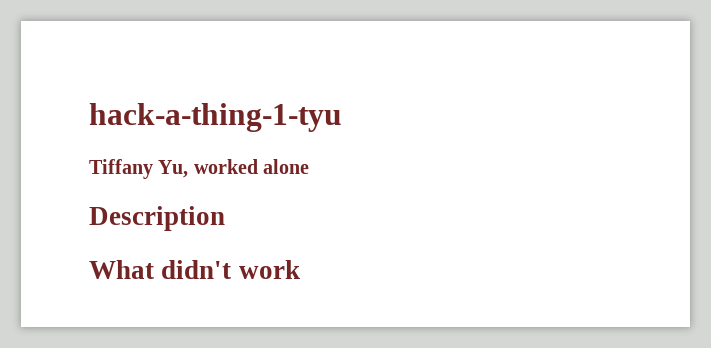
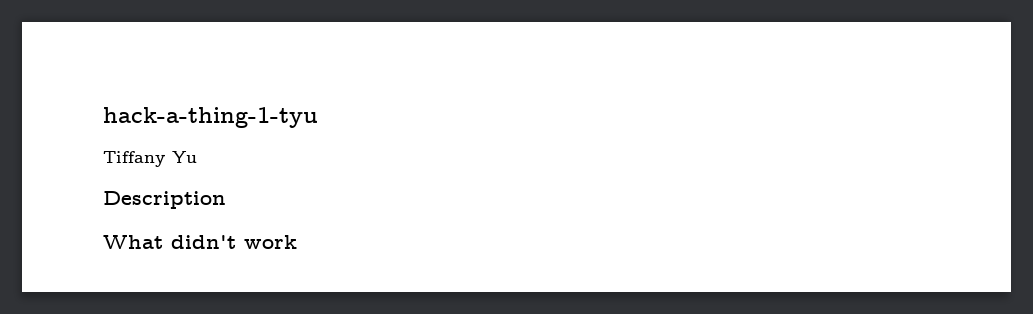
[158,159,310,178] Yu, worked alone -> [172,151,197,163] Yu

